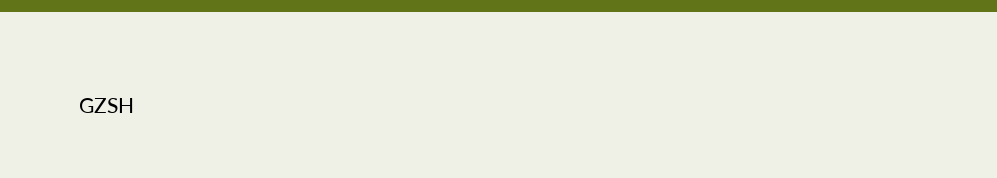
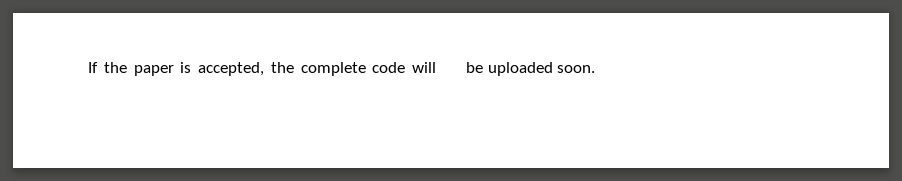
[79,98,134,113] GZSH -> [88,62,596,76] If the paper is accepted, the complete code will be uploaded soon.

